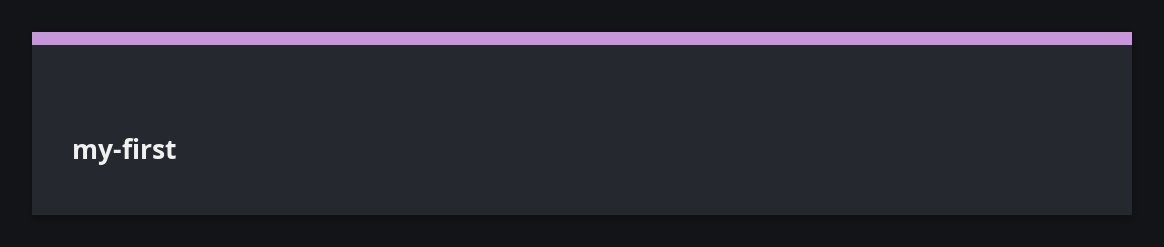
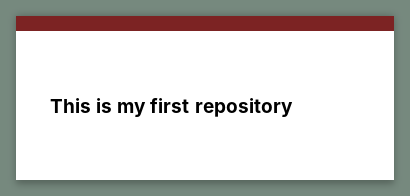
[72,138,177,165] my-first -> [50,98,293,117] This is my first repository

